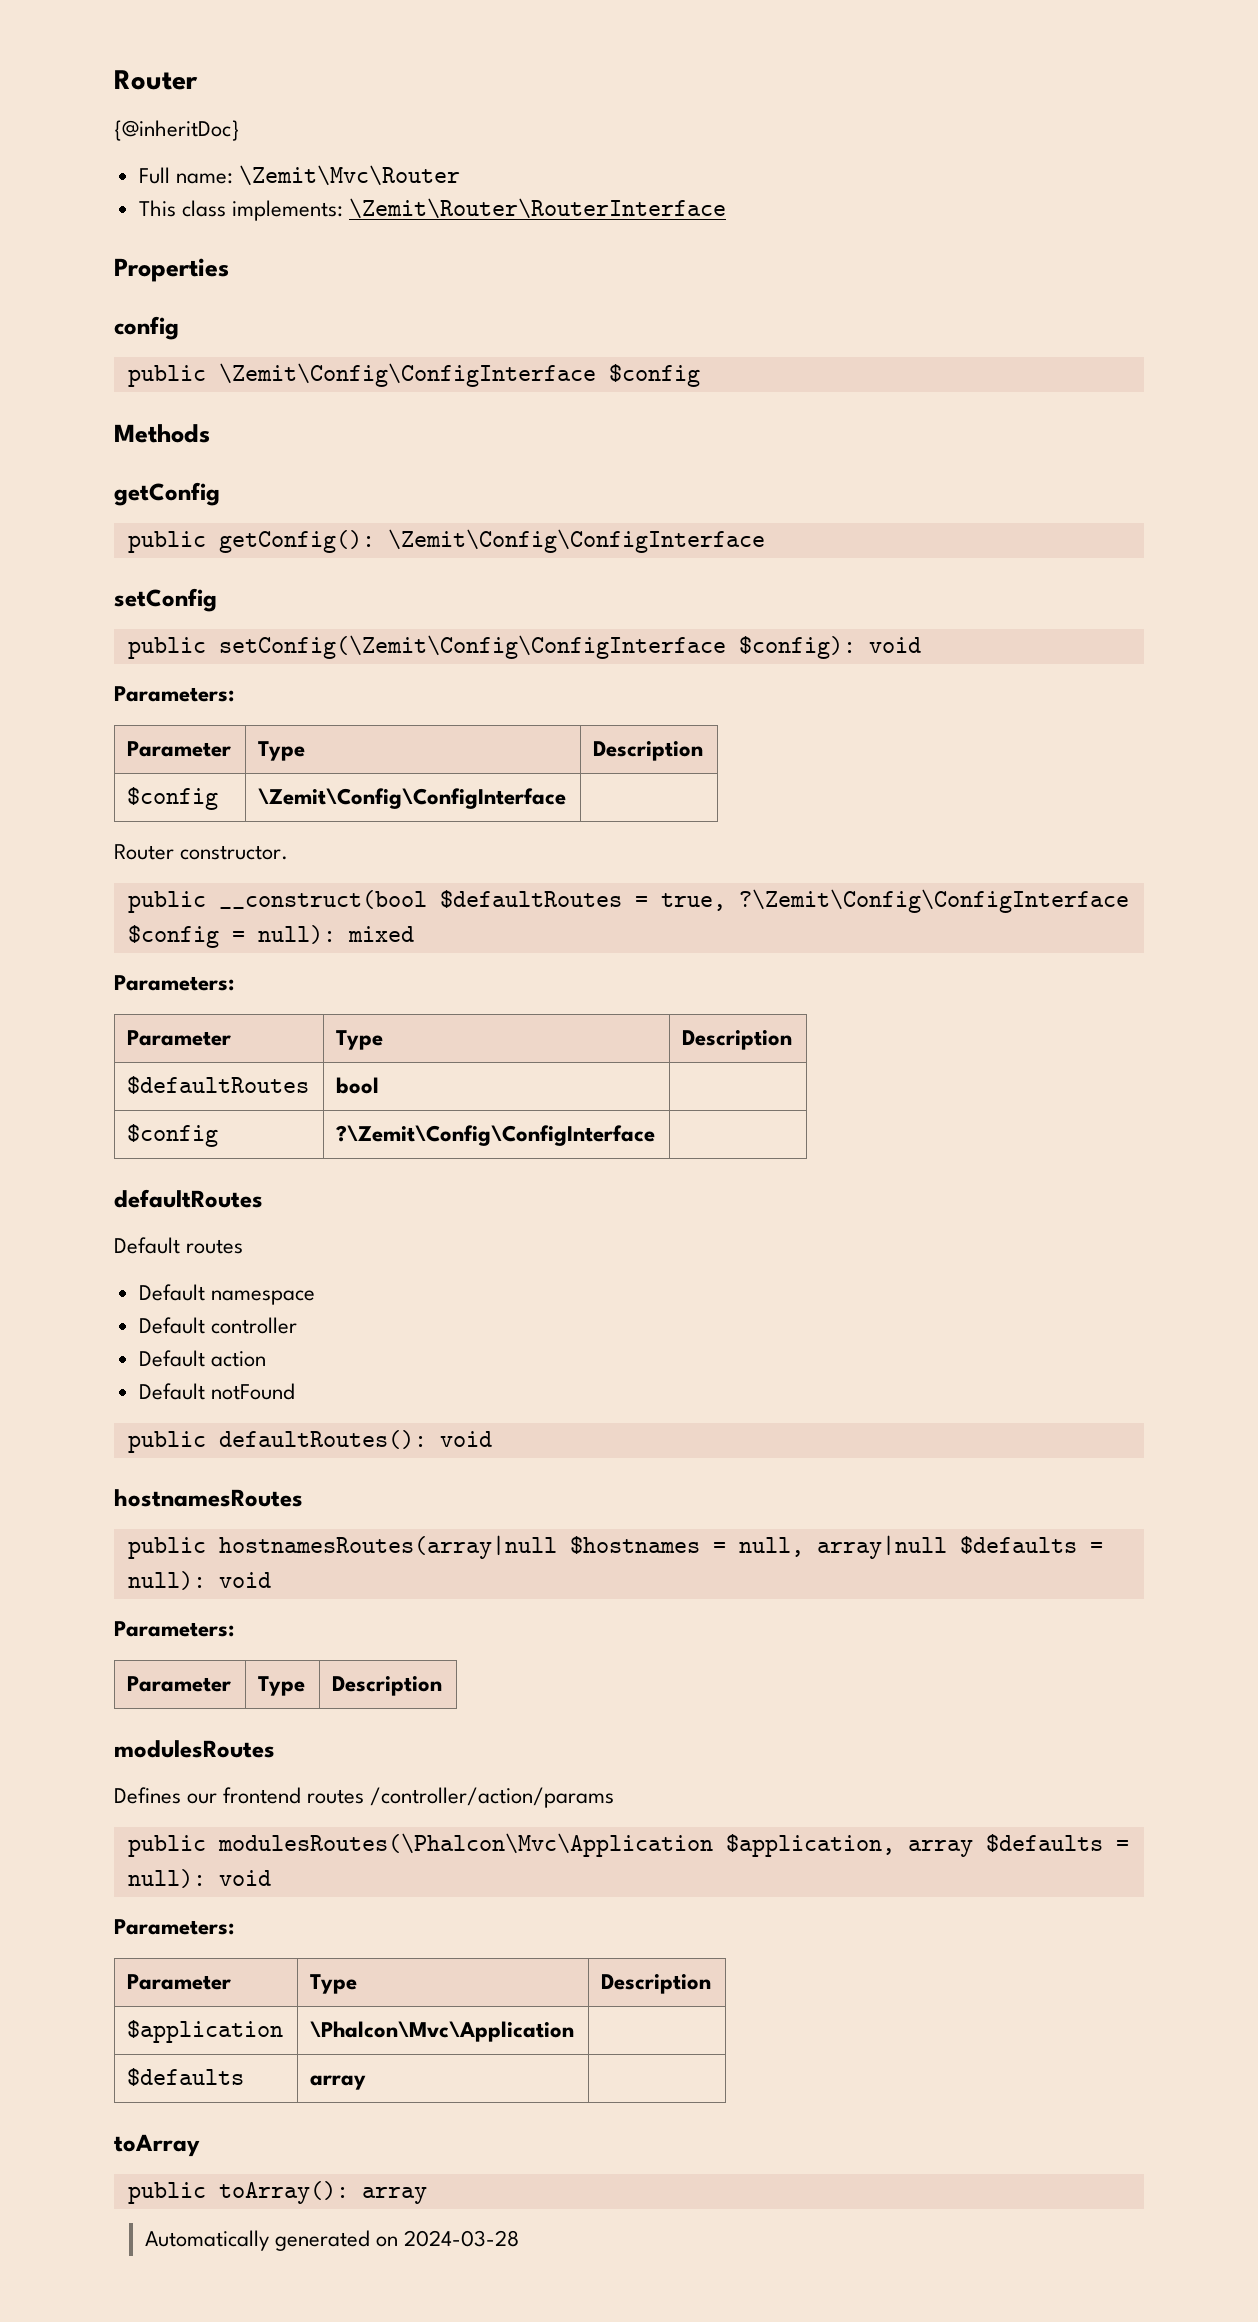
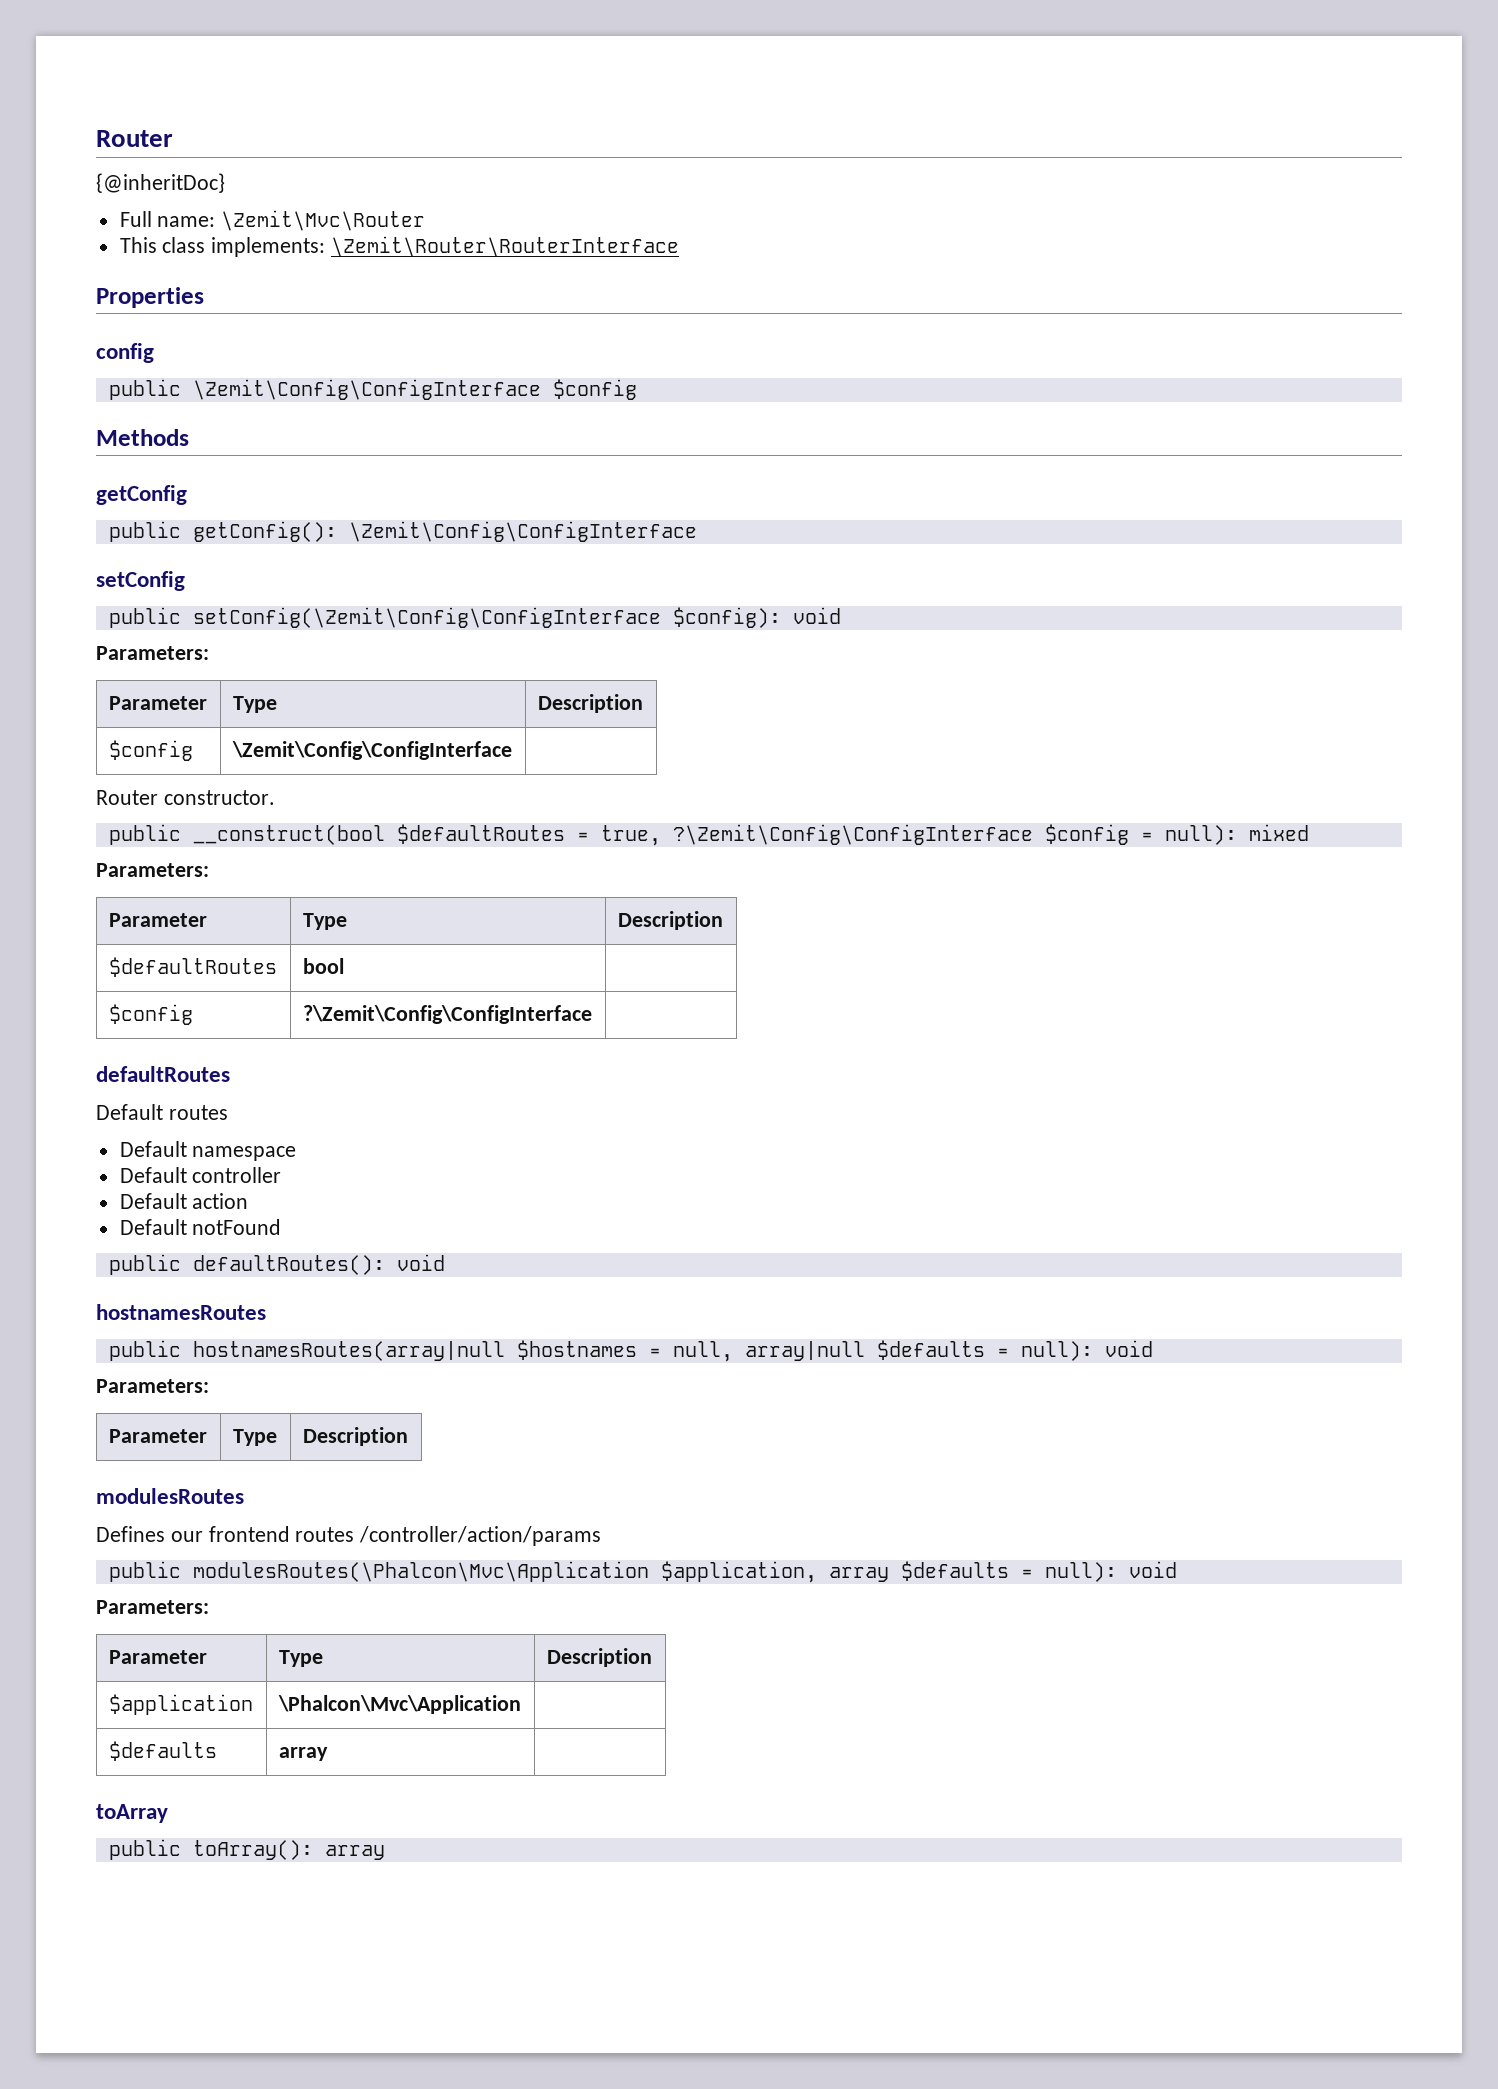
[144,2230,520,2251] // Automatically generated on 2024-03-28 -> (385, 1852) none

